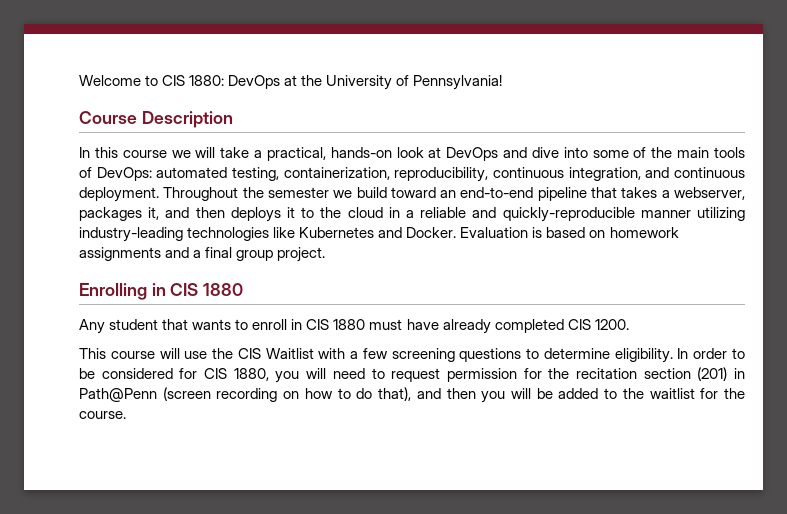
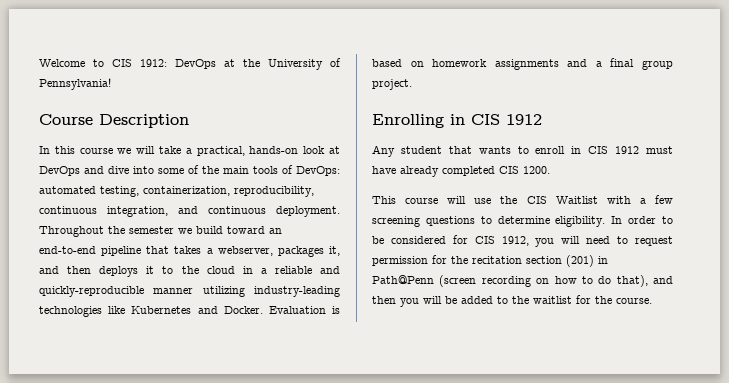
[189,75,225,86] 1880: -> [140,59,167,67] 1912:
[203,283,244,296] 1880 -> [506,114,542,125] 1912
[333,319,366,330] 1880 -> [615,146,640,154] 1912
[233,368,269,381] 1880, -> [501,236,529,246] 1912,

